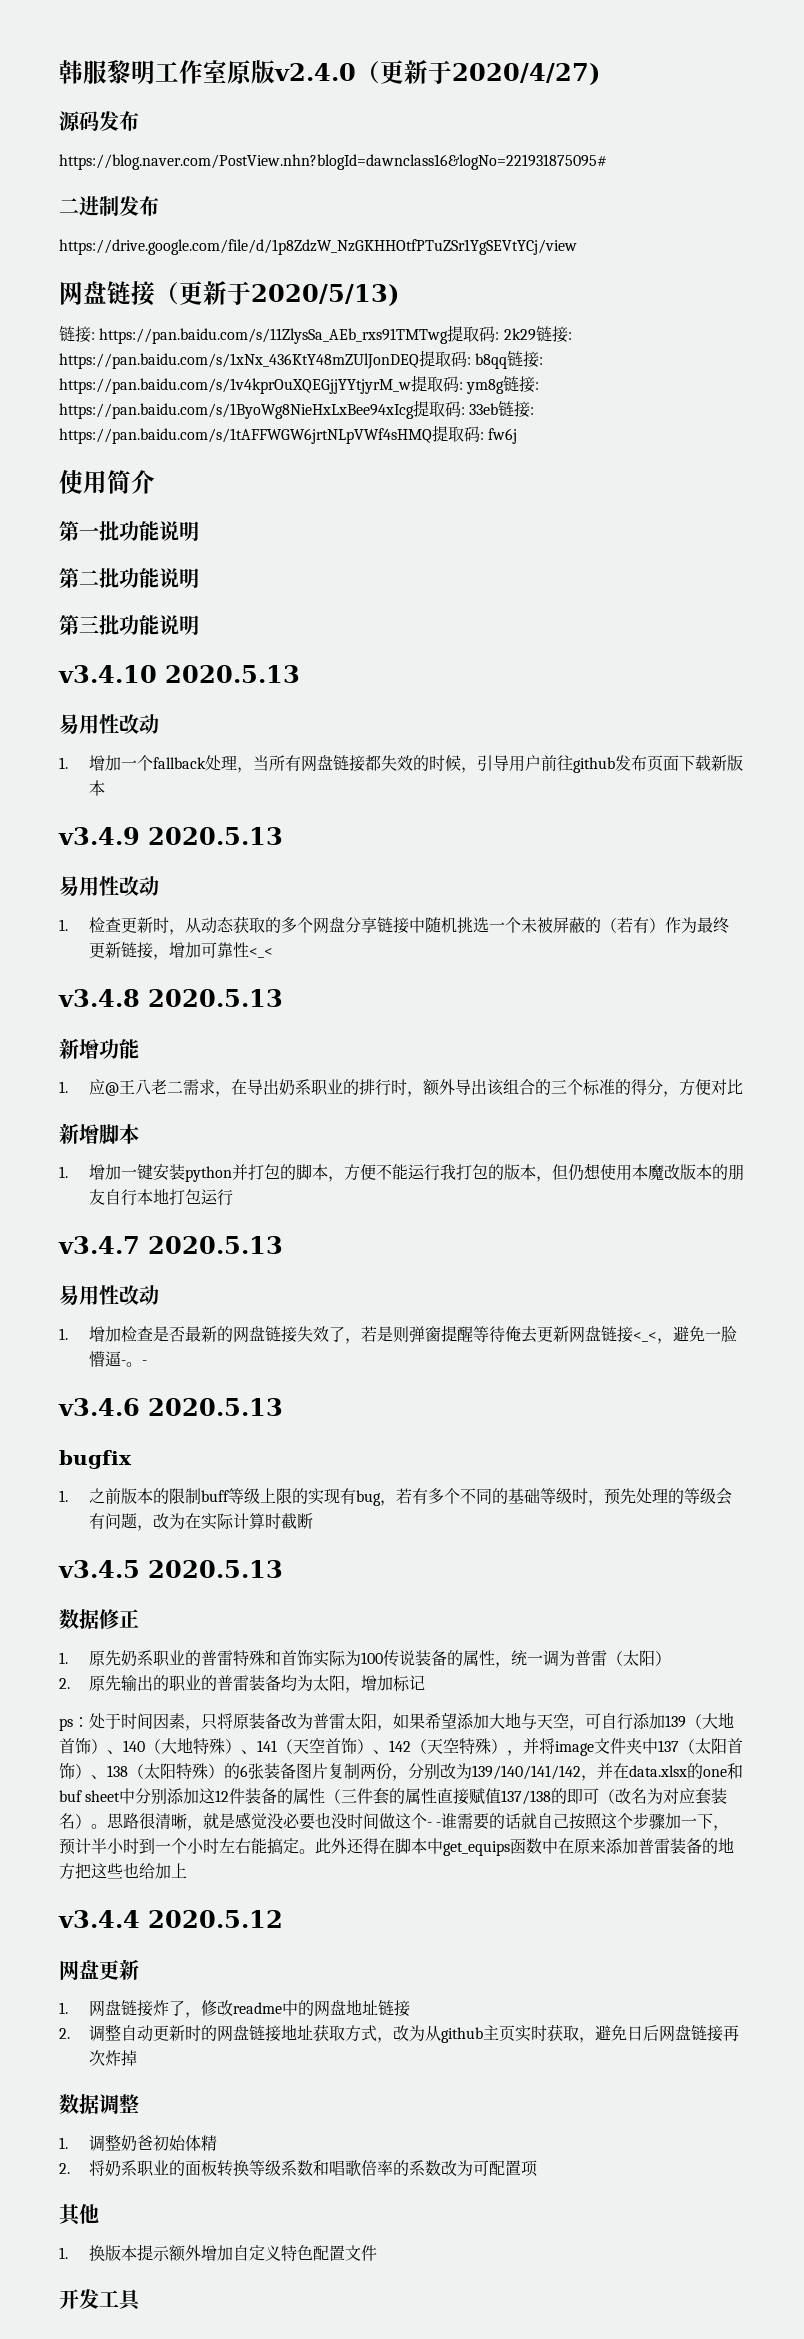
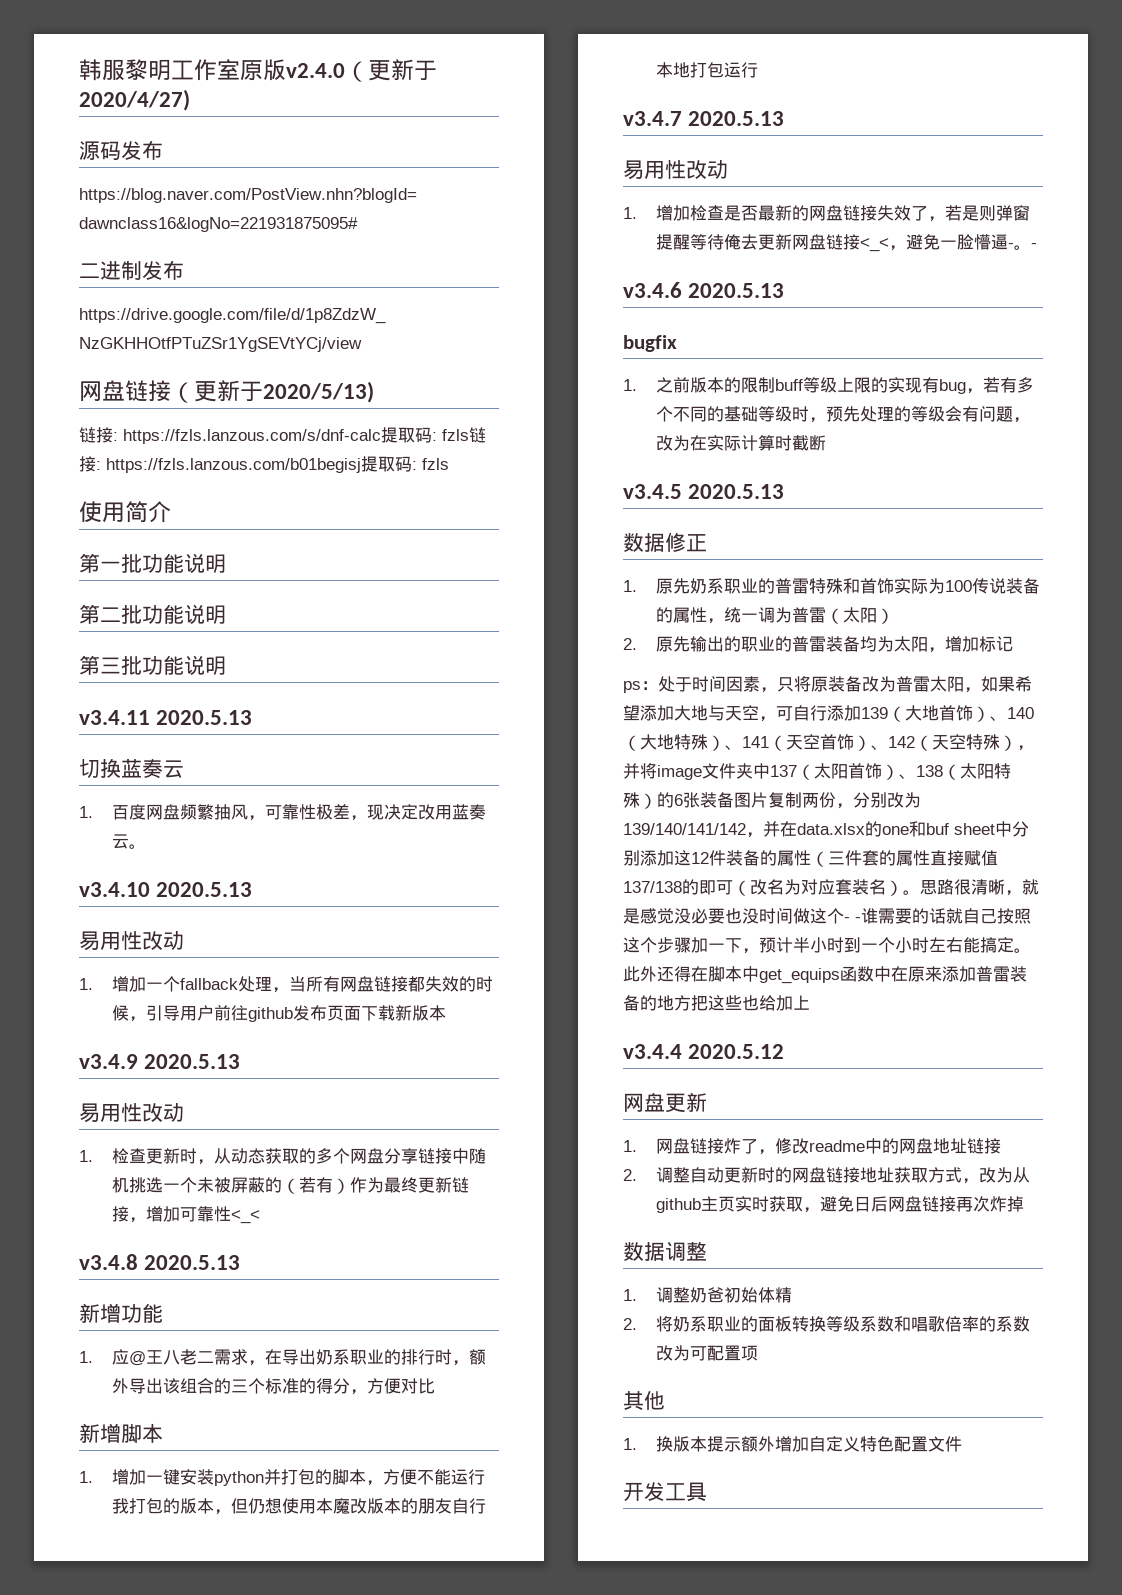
[99,325,572,344] [59,350,544,369] [59,375,540,394] [59,400,535,419] [59,425,518,444] https://pan.baidu.com/s/11ZlysSa_AEb_rxs91TMTwg提取码: 2k29链接: https://pan.baidu.com/s/1xNx_436KtY48mZUlJonDEQ提取码: b8qq链接: https://pan.baidu.com/s/1v4kprOuXQEGjjYYtjyrM_w提取码: ym8g链接: https://pan.baidu.com/s/1ByoWg8NieHxLxBee94xIcg提取码: 33eb链接: https://pan.baidu.com/s/1tAFFWGW6jrtNLpVWf4sHMQ提取码: fw6j -> [123,427,486,444] [79,456,449,473] https://fzls.lanzous.com/s/dnf-calc提取码: fzls链接: https://fzls.lanzous.com/b01begisj提取码: fzls
(199, 625) none -> [79,710,253,725] [79,758,184,779] [79,804,486,821] [111,834,146,849] // v3.4.11 2020.5.13 // 切换蓝奏云 // 1.百度网盘频繁抽风，可靠性极差，现决定改用蓝奏云。

